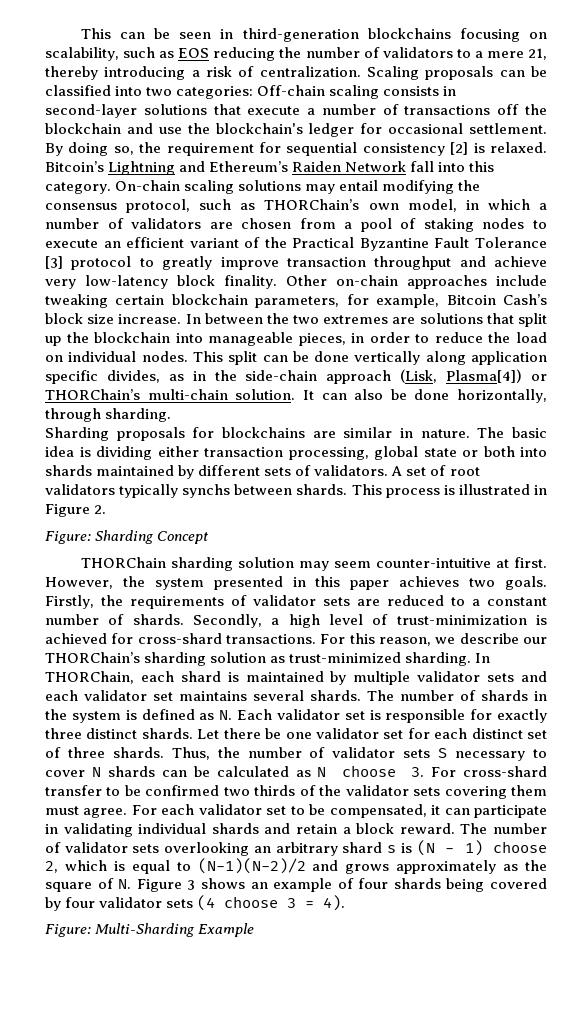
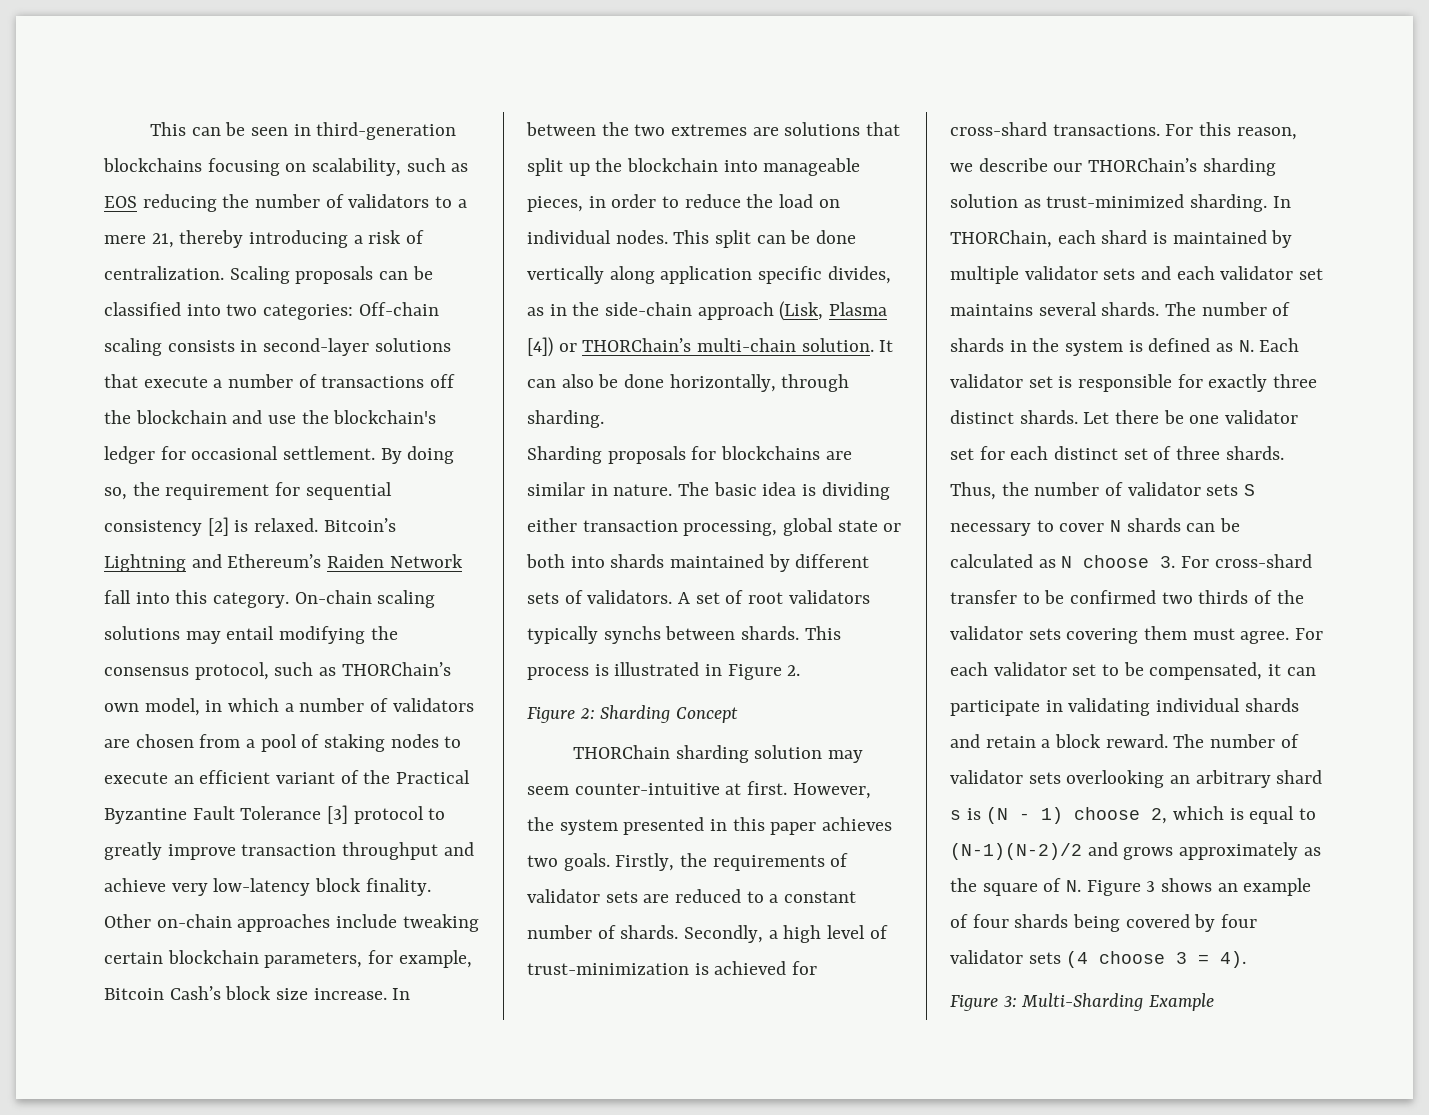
[446,369,523,383] Plasma[4]) -> [829,302,888,316] [527,337,553,357] Plasma [4])
[45,531,91,544] Figure: -> [527,707,595,723] Figure 2:
[45,924,91,937] Figure: -> [950,995,1017,1011] Figure 3:

